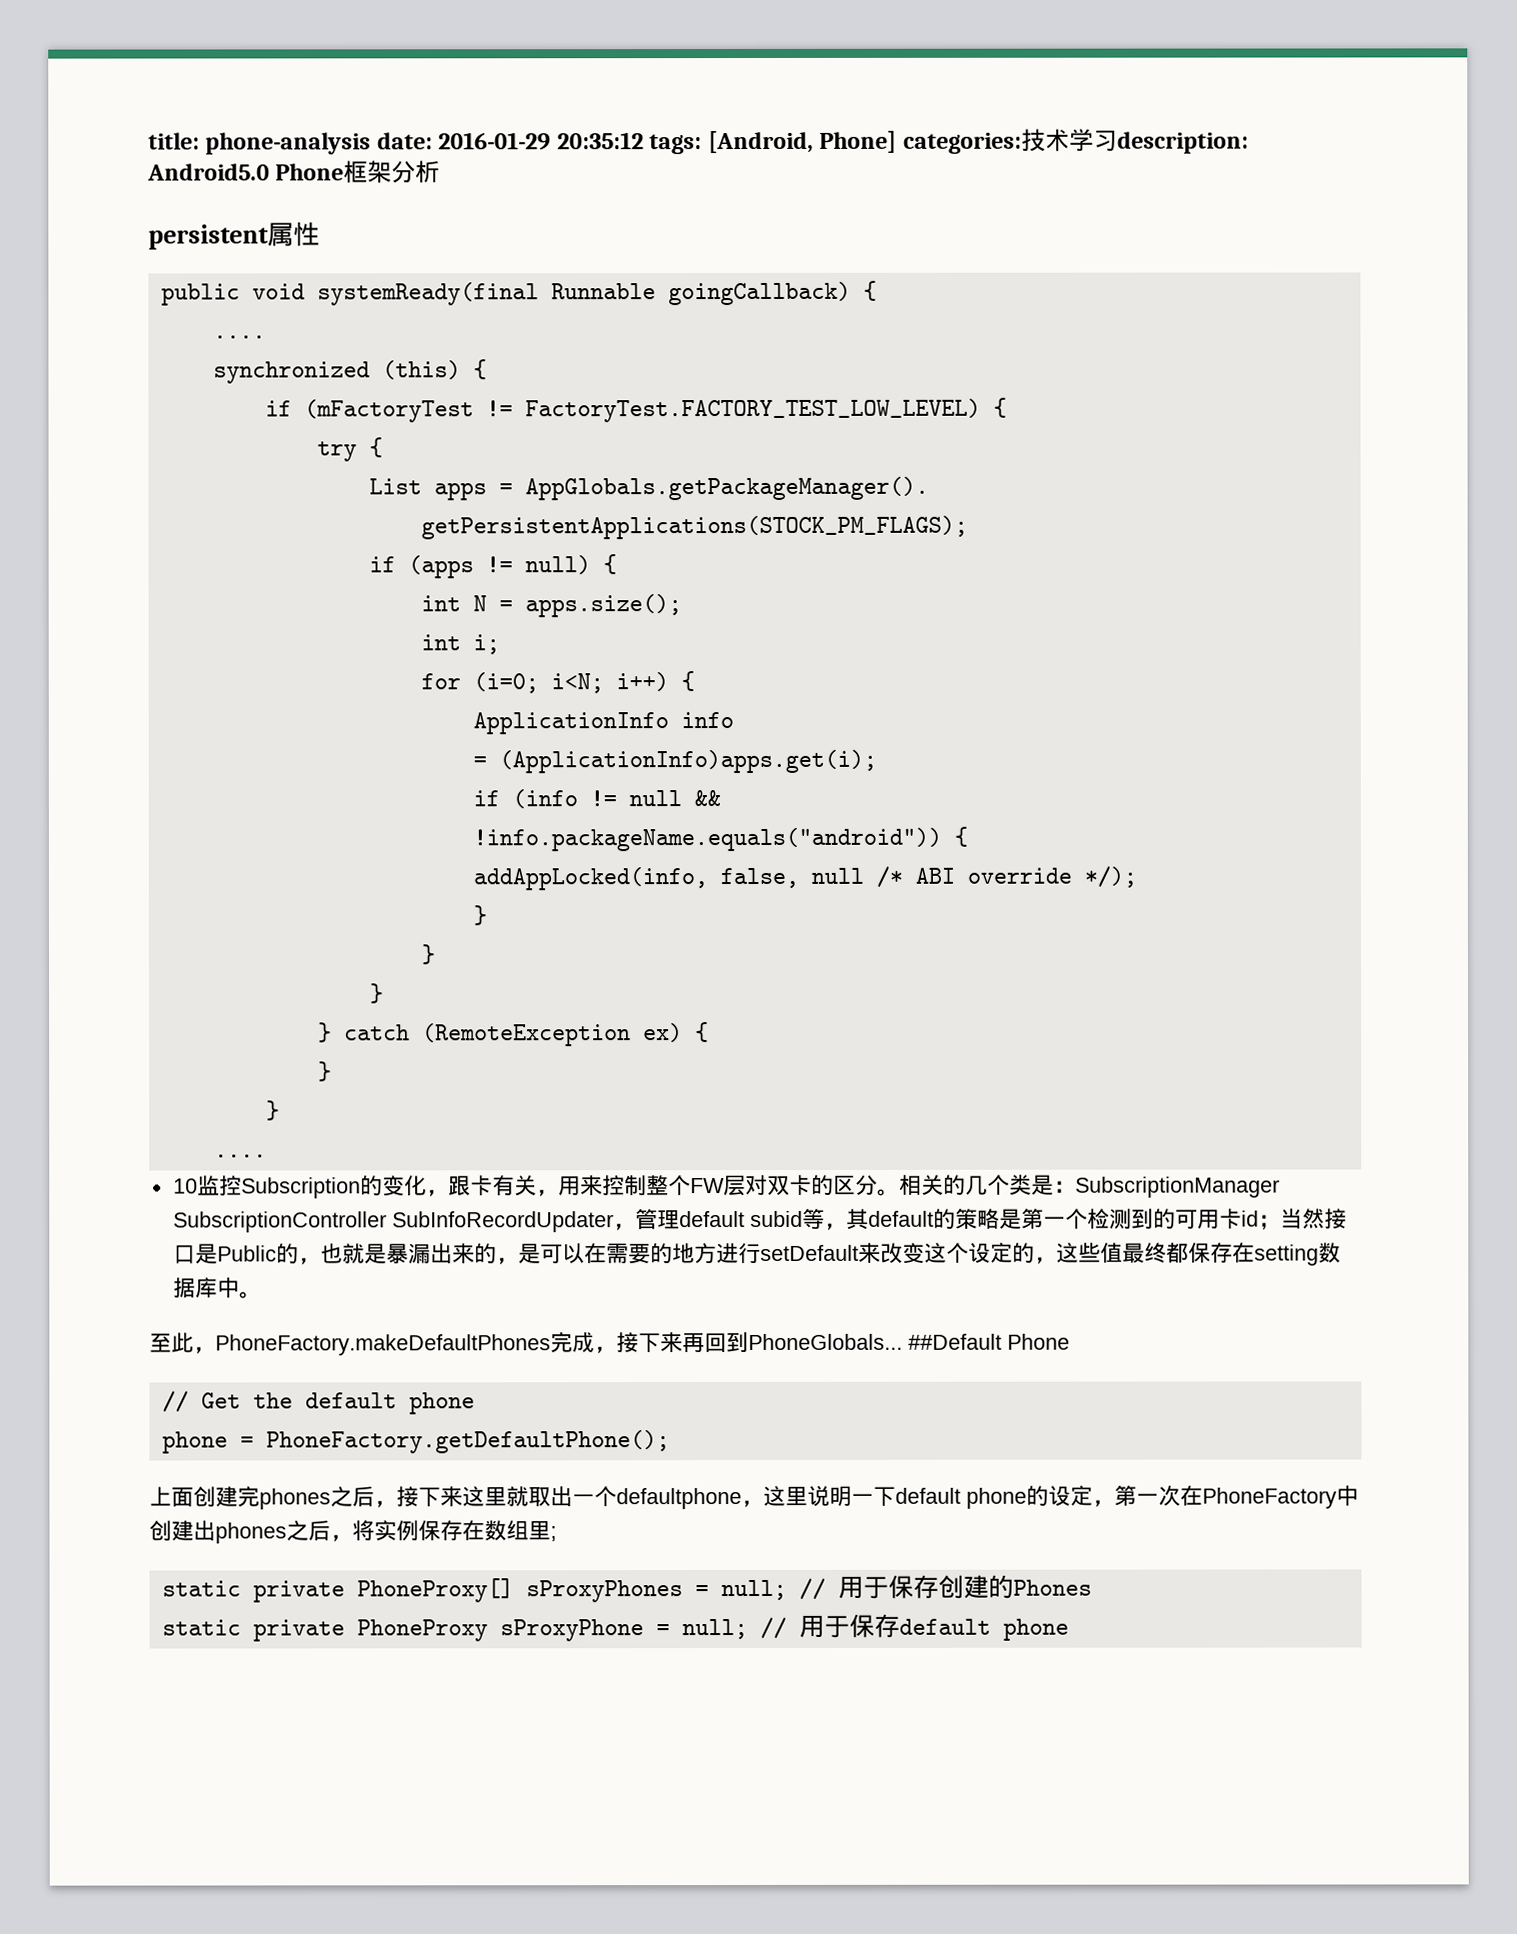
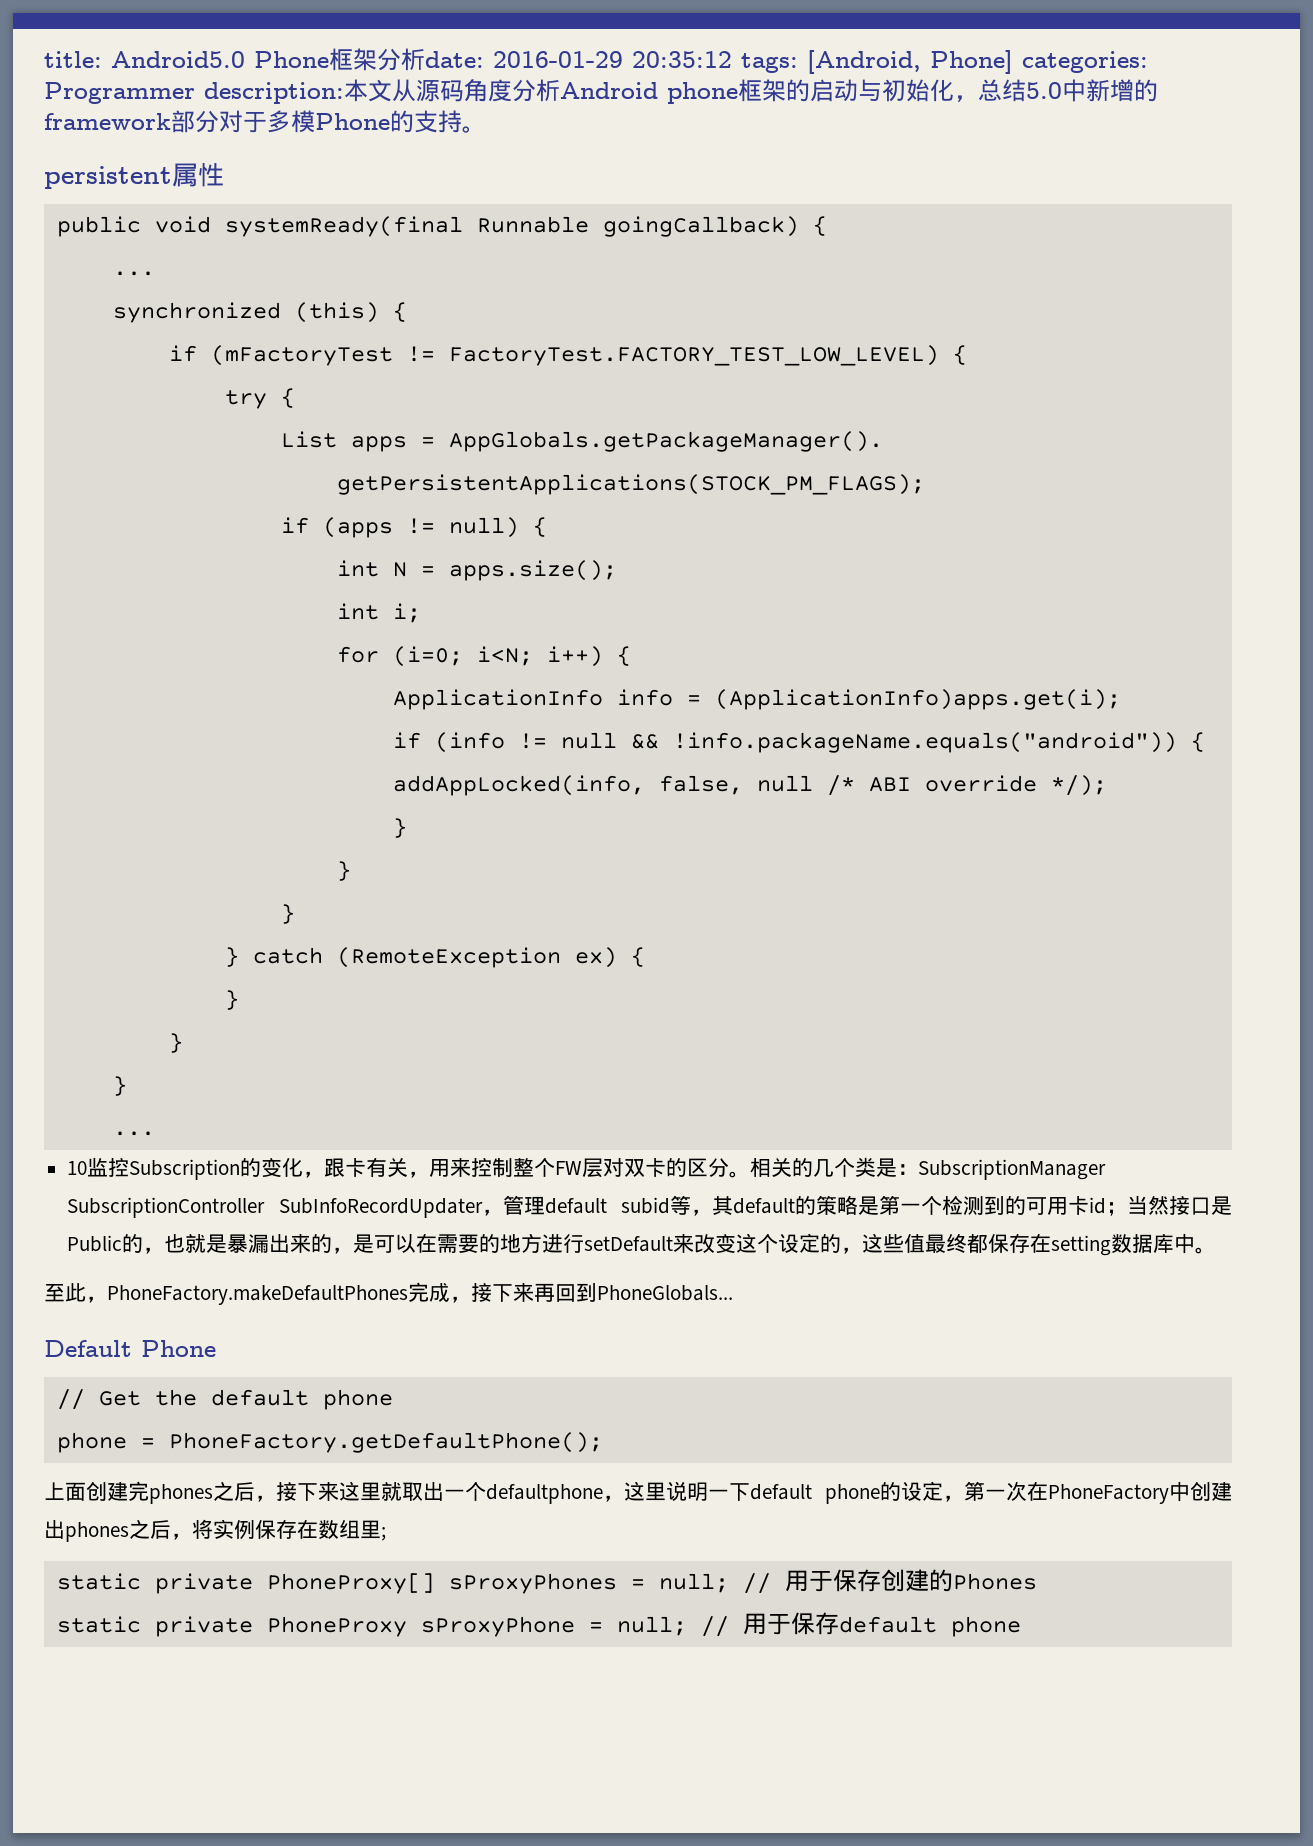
[205,132,372,155] phone-analysis -> [111,48,425,71] Android5.0 Phone框架分析
[1020,128,1249,154] [147,160,441,184] 技术学习description: Android5.0 Phone框架分析 -> [44,79,1158,104] [44,110,486,133] Programmer description:本文从源码角度分析Android phone框架的启动与初始化，总结5.0中新增的framework部分对于多模Phone的支持。
[212,335,266,339] .... -> [112,271,155,276] ...
(734, 720) // -> (673, 697) none
(721, 798) // -> (659, 741) none
[213,1154,267,1158] .... -> [112,1076,127,1096] [112,1131,155,1136] } // ...
[908,1333,1002,1350] ##Default -> [44,1340,132,1357] // Default

